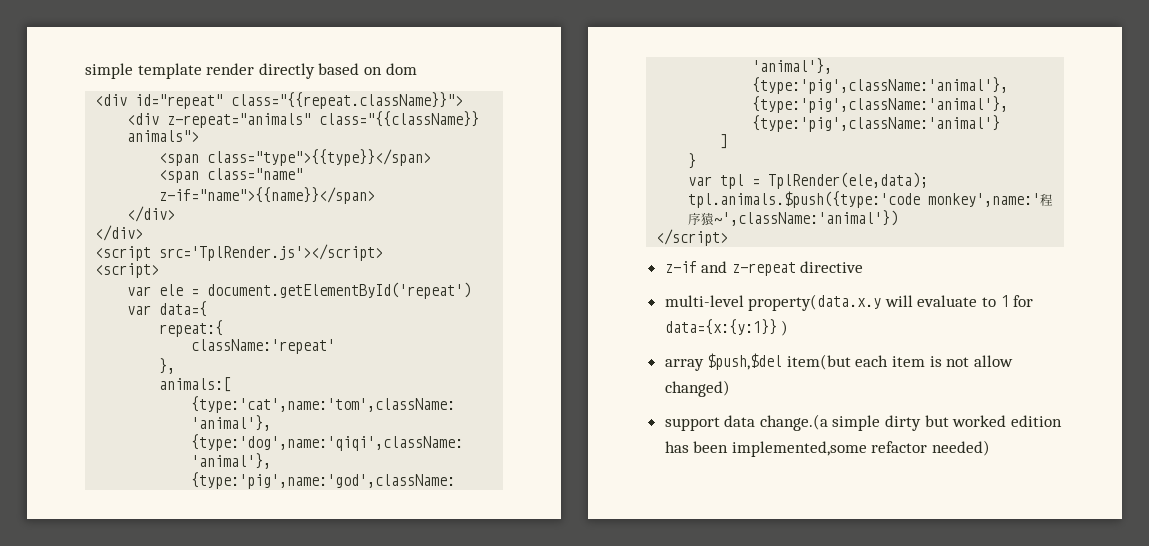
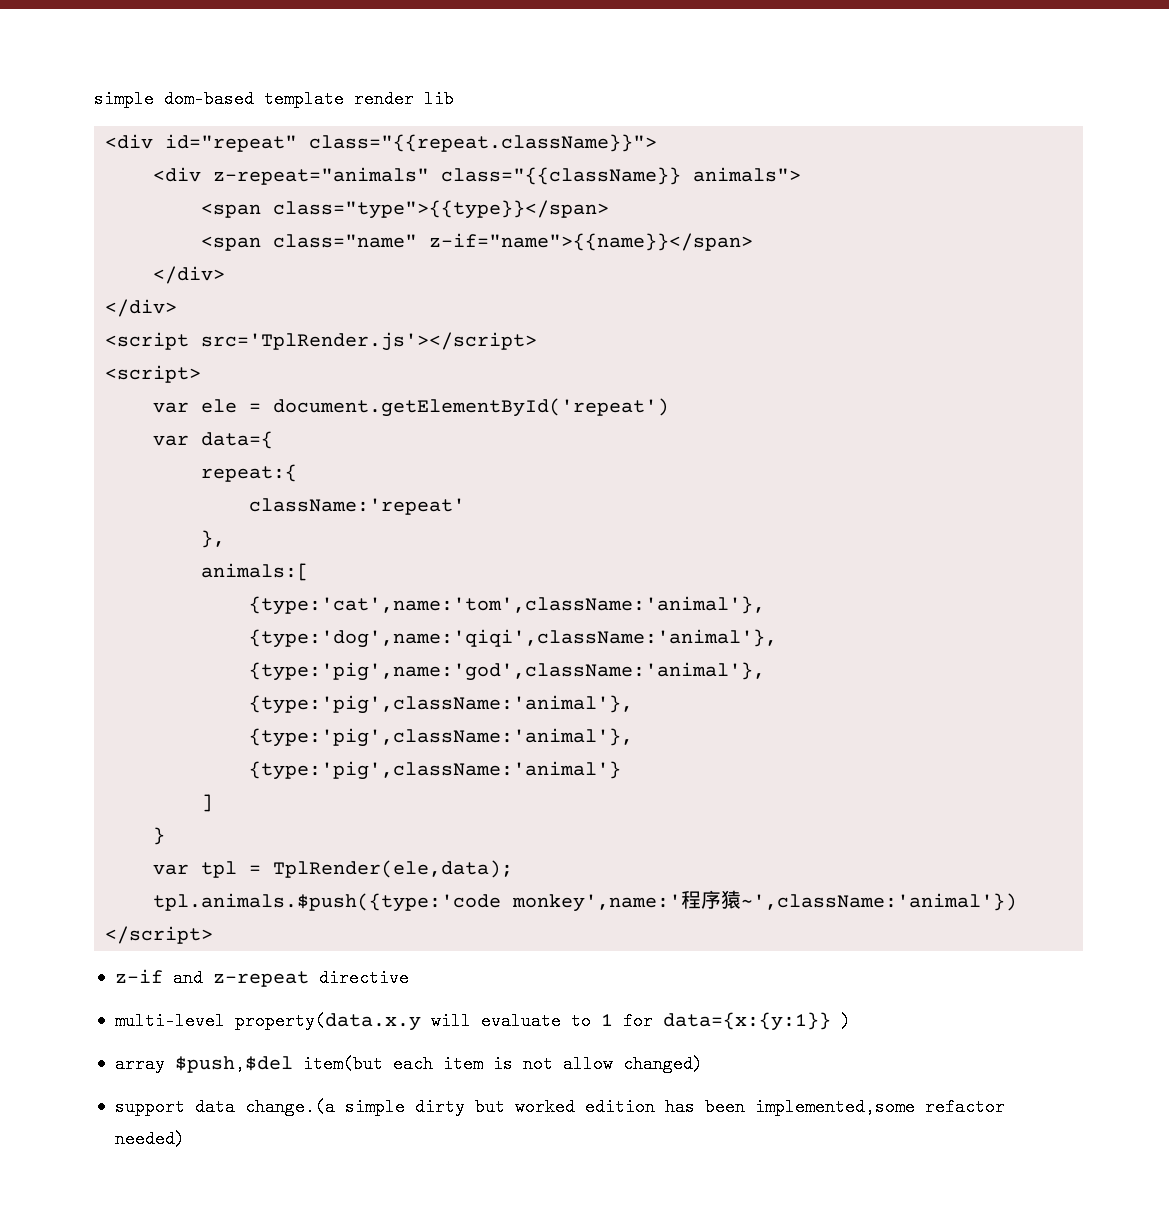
[85,63,133,79] simple -> [94,90,254,108] simple dom-based
[258,63,417,79] directly based on dom -> [424,90,454,108] lib

